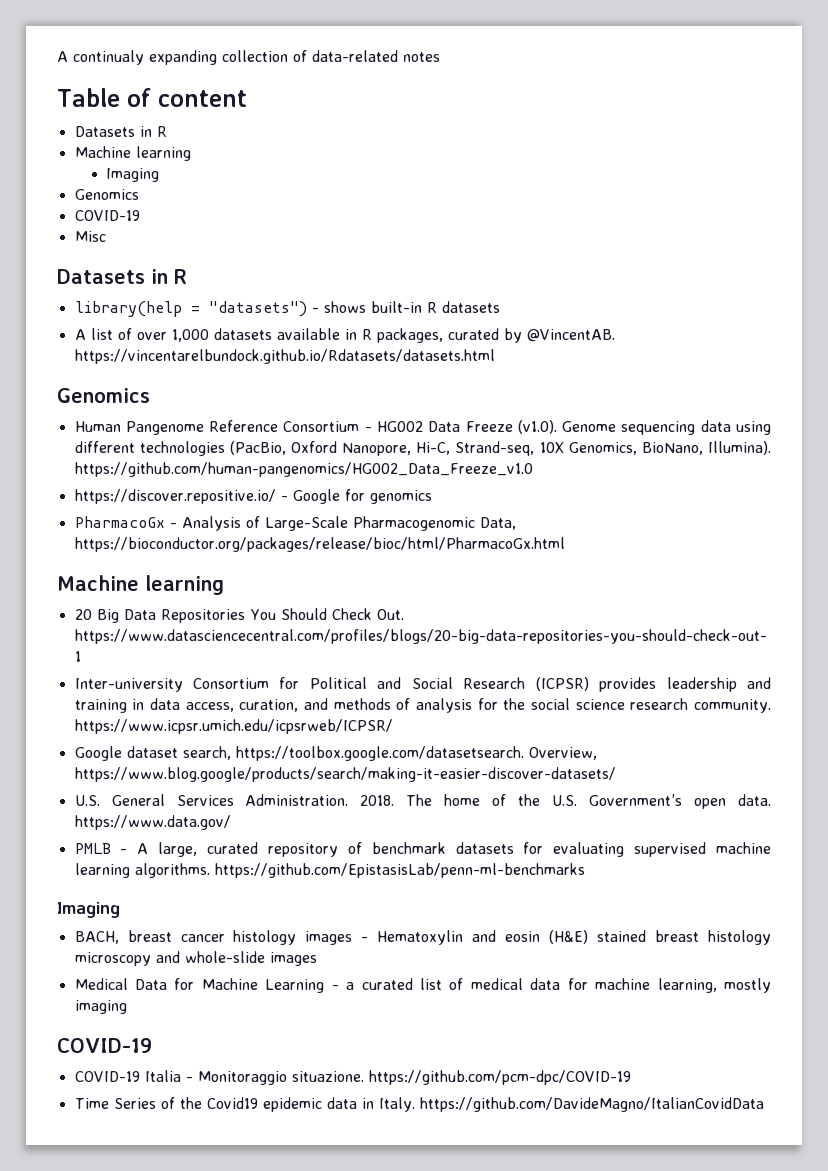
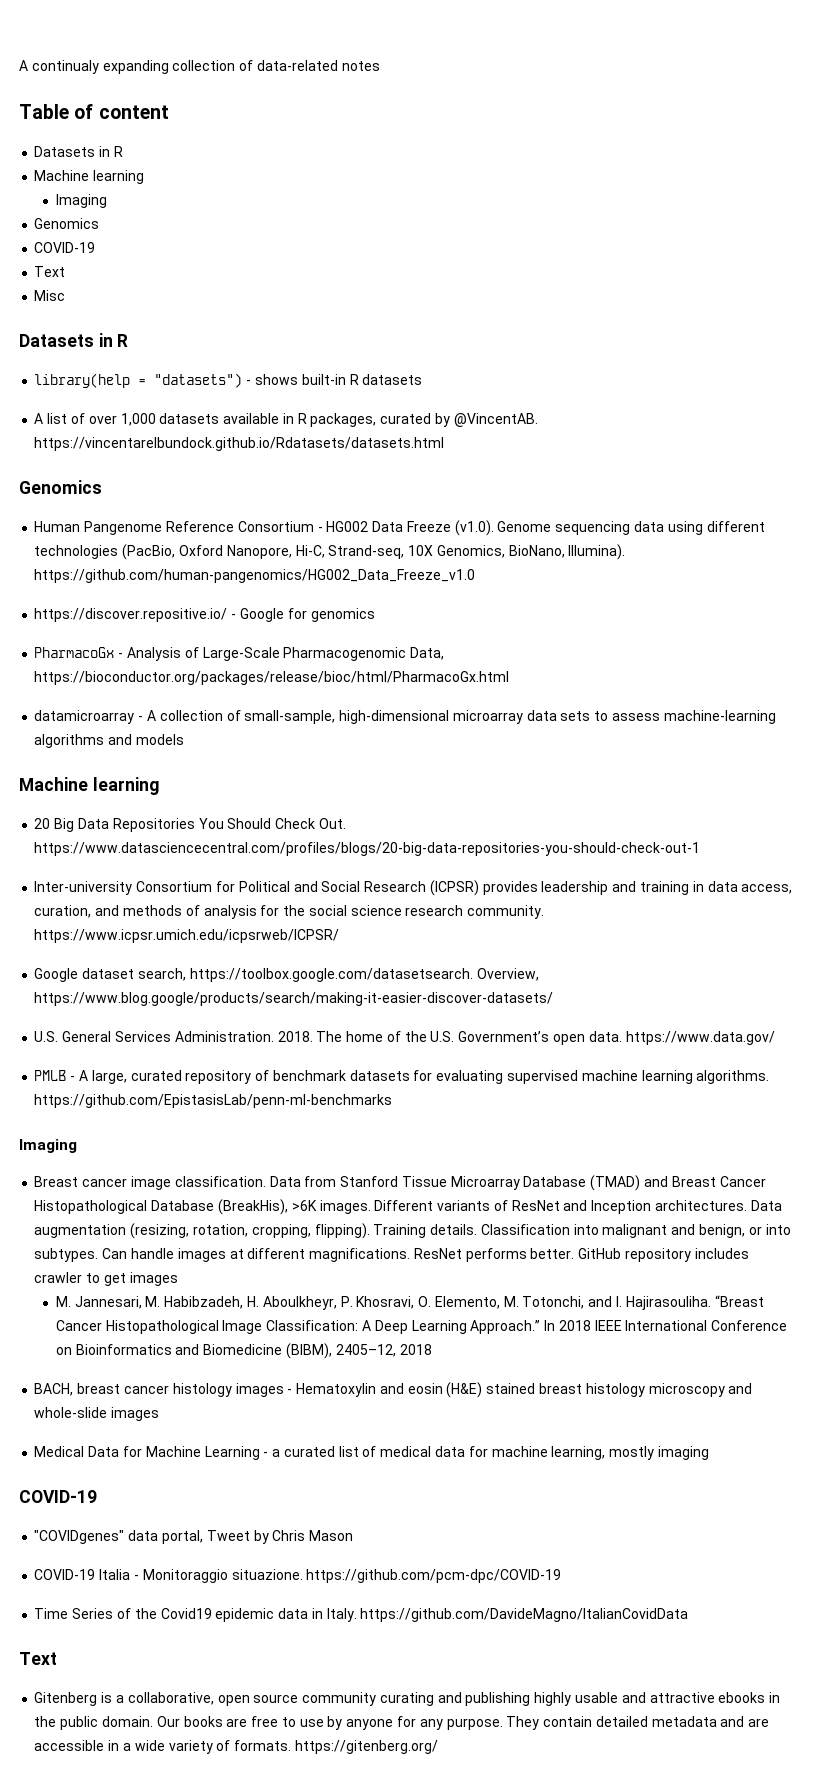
(140, 215) none -> [34,266,66,277] // Text
(565, 544) none -> [34,710,776,724] [34,734,184,748] // datamicroarray - A collection of small-sample, high-dimensional microarray data sets to assess machine-learning algorithms and models
(120, 910) none -> [34,1175,766,1191] [34,1199,782,1215] [34,1223,791,1239] [34,1248,749,1262] [34,1272,178,1286] [55,1295,764,1310] [55,1320,788,1334] [55,1343,432,1359] // Breast cancer image classification. Data from Stanford Tissue Microarray Database (TMAD) and Breast Cancer Histopathological Database (BreakHis), >6K images. Different variants of ResNet and Inception architectures. Data augmentation (resizing, rotation, cropping, flipping). Training details. Classification into malignant and benign, or into subtypes. Can handle images at different magnifications. ResNet performs better. GitHub repository includes crawler to get images // M. Jannesari, M. Habibzadeh, H. Aboulkheyr, P. Khosravi, O. Elemento, M. Totonchi, and I. Hajirasouliha. “Breast Cancer Histopathological Image Classification: A Deep Learning Approach.” In 2018 IEEE International Conference on Bioinformatics and Biomedicine (BIBM), 2405–12, 2018
(152, 1045) none -> [34,1530,354,1544] // "COVIDgenes" data portal, Tweet by Chris Mason
(764, 1104) none -> [19,1652,57,1665] [34,1692,781,1706] [34,1716,770,1730] [34,1740,438,1754] // Text // Gitenberg is a collaborative, open source community curating and publishing highly usable and attractive ebooks in the public domain. Our books are free to use by anyone for any purpose. They contain detailed metadata and are accessible in a wide variety of formats. https://gitenberg.org/

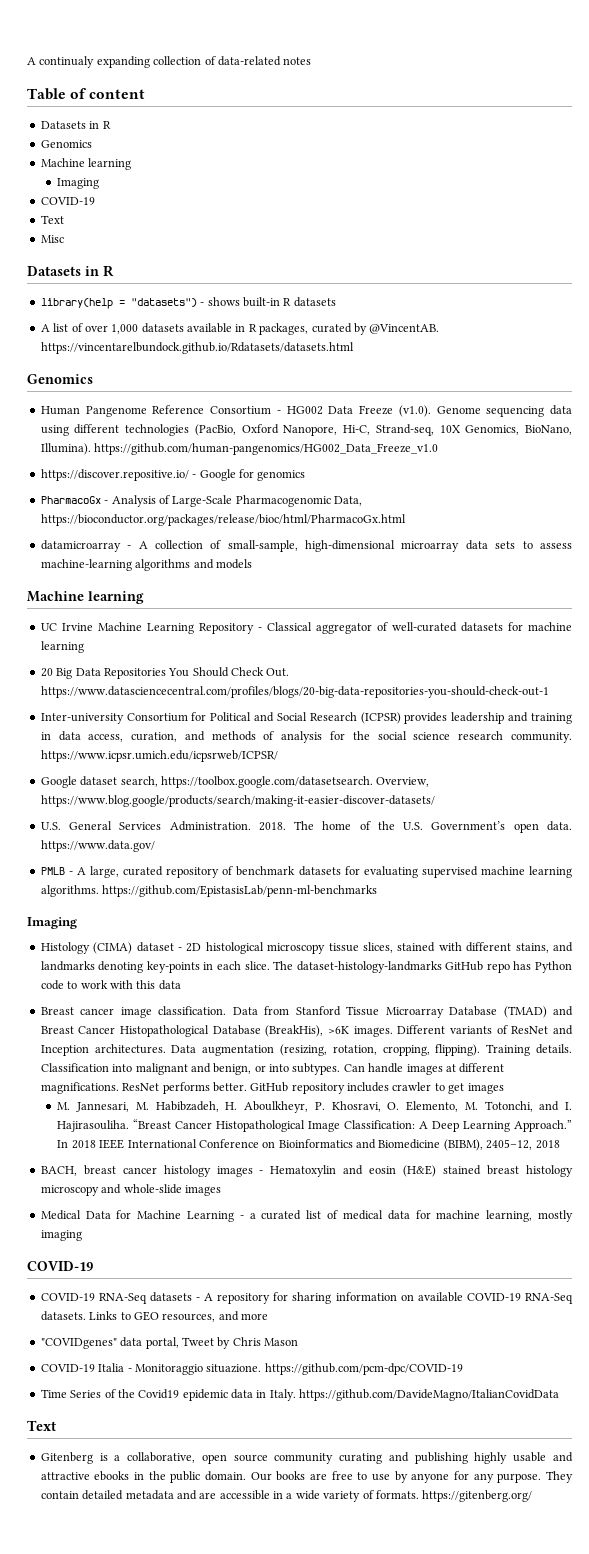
(123, 151) none -> [40,140,92,148] // Genomics
[34,218,100,229] // Genomics -> (100, 183) none
(159, 786) none -> [40,622,572,634] [40,641,84,653] // UC Irvine Machine Learning Repository - Classical aggregator of well-curated datasets for machine learning
(77, 1146) none -> [40,942,573,954] [40,961,572,973] [40,980,181,990] // Histology (CIMA) dataset - 2D histological microscopy tissue slices, stained with different stains, and landmarks denoting key-points in each slice. The dataset-histology-landmarks GitHub repo has Python code to work with this data
(97, 1496) none -> [40,1292,574,1304] [40,1311,268,1322] // COVID-19 RNA-Seq datasets - A repository for sharing information on available COVID-19 RNA-Seq datasets. Links to GEO resources, and more

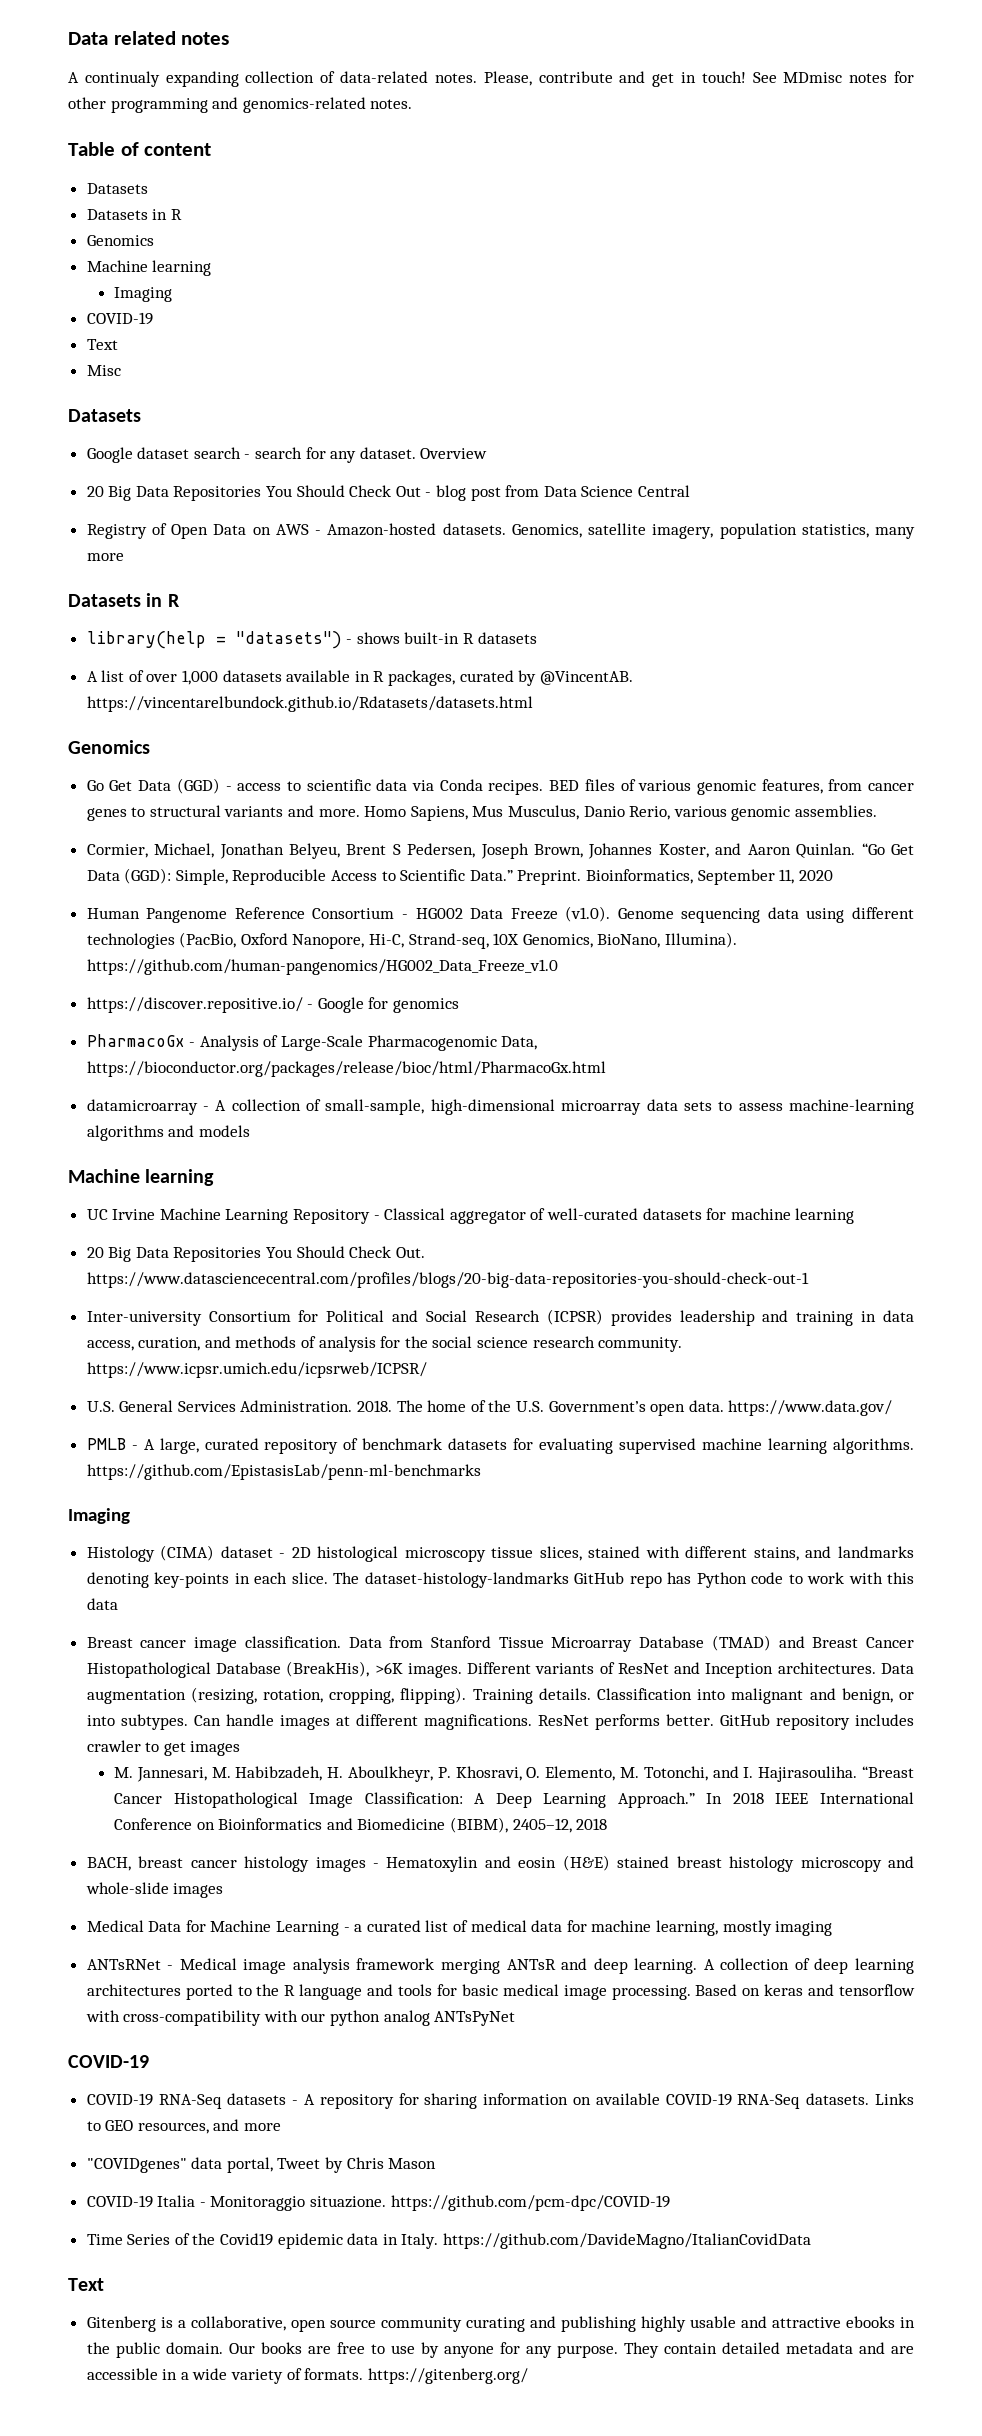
(27, 61) none -> [68,31,230,45] Data related notes //
[283,57,312,65] notes -> [434,71,914,87] [68,97,413,113] notes. Please, contribute and get in touch! See MDmisc notes for other programming and genomics-related notes.
(86, 125) none -> [86,209,148,220] // Datasets
(81, 271) none -> [86,447,488,463] [86,485,690,501] [86,523,915,539] [86,553,124,561] [68,594,141,607] // Google dataset search - search for any dataset. Overview // 20 Big Data Repositories You Should Check Out - blog post from Data Science Central // Registry of Open Data on AWS - Amazon-hosted datasets. Genomics, satellite imagery, population statistics, many more // Datasets
(93, 379) none -> [86,778,915,795] [86,805,877,821] [86,843,914,859] [86,868,833,885] // Go Get Data (GGD) - access to scientific data via Conda recipes. BED files of various genomic features, from cancer genes to structural variants and more. Homo Sapiens, Mus Musculus, Danio Rerio, various genomic assemblies. // Cormier, Michael, Jonathan Belyeu, Brent S Pedersen, Joseph Brown, Johannes Koster, and Aaron Quinlan. “Go Get Data (GGD): Simple, Reproducible Access to Scientific Data.” Preprint. Bioinformatics, September 11, 2020
[40,776,430,788] [40,795,435,807] // Google dataset search, https://toolbox.google.com/datasetsearch. Overview, https://www.blog.google/products/search/making-it-easier-discover-datasets/ -> (427, 1370) none
(82, 1235) none -> [86,1958,914,1974] [86,1984,915,2000] [85,2010,516,2026] // ANTsRNet - Medical image analysis framework merging ANTsR and deep learning. A collection of deep learning architectures ported to the R language and tools for basic medical image processing. Based on keras and tensorflow with cross-compatibility with our python analog ANTsPyNet

